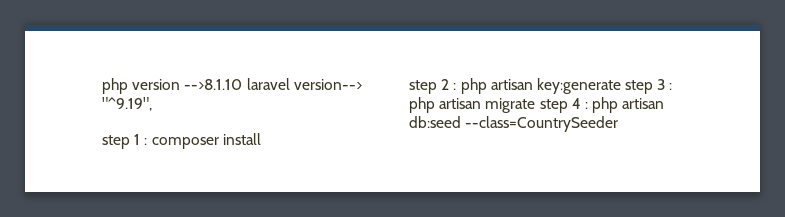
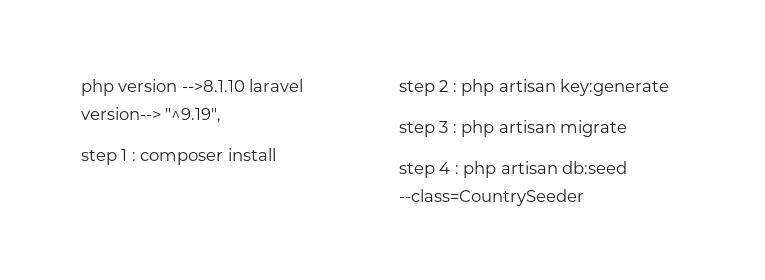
(621, 86) none -> (670, 87) //
(536, 105) none -> (628, 128) //

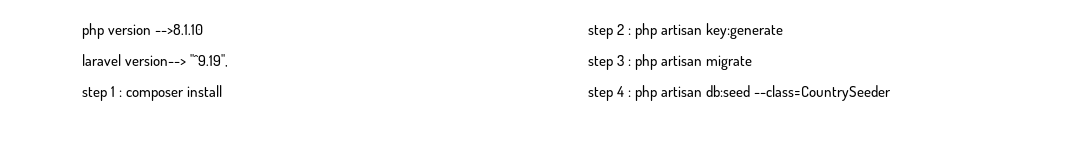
(245, 86) none -> (204, 29) //

